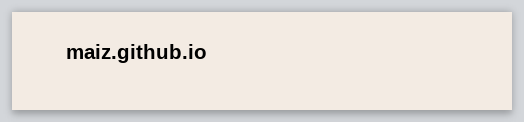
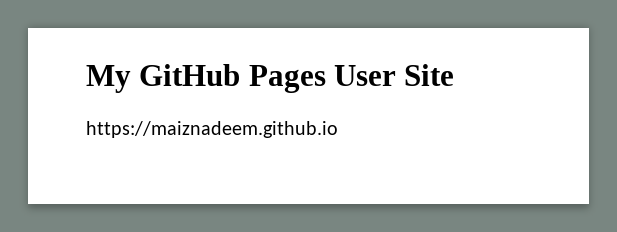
[66,44,207,63] maiz.github.io -> [86,64,455,93] [86,121,338,138] My GitHub Pages User Site // https://maiznadeem.github.io

